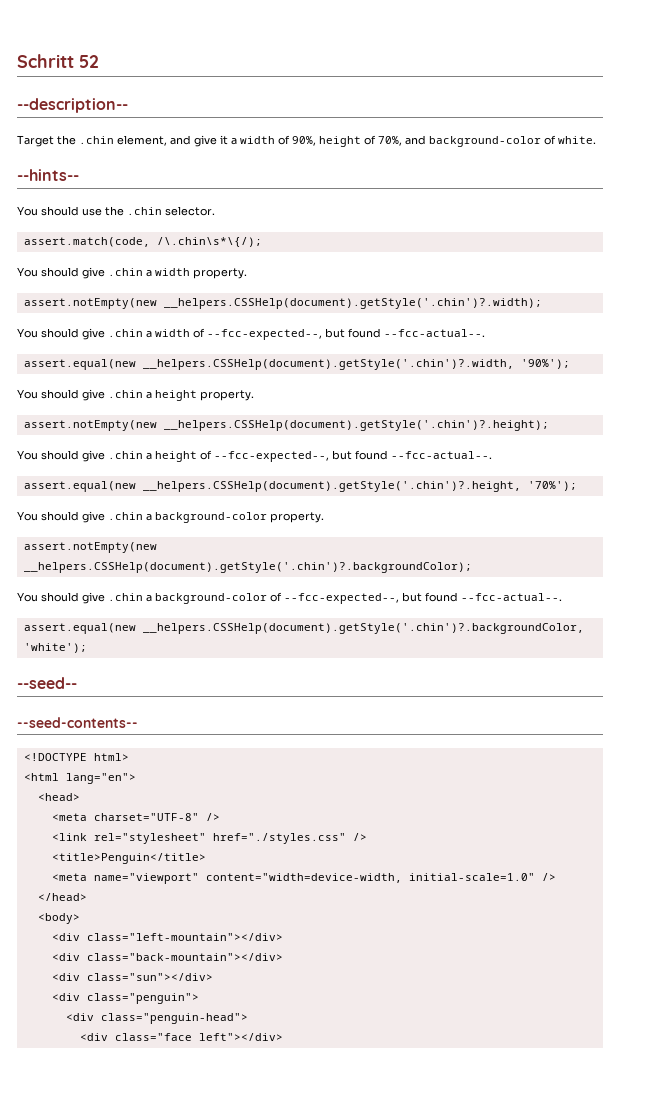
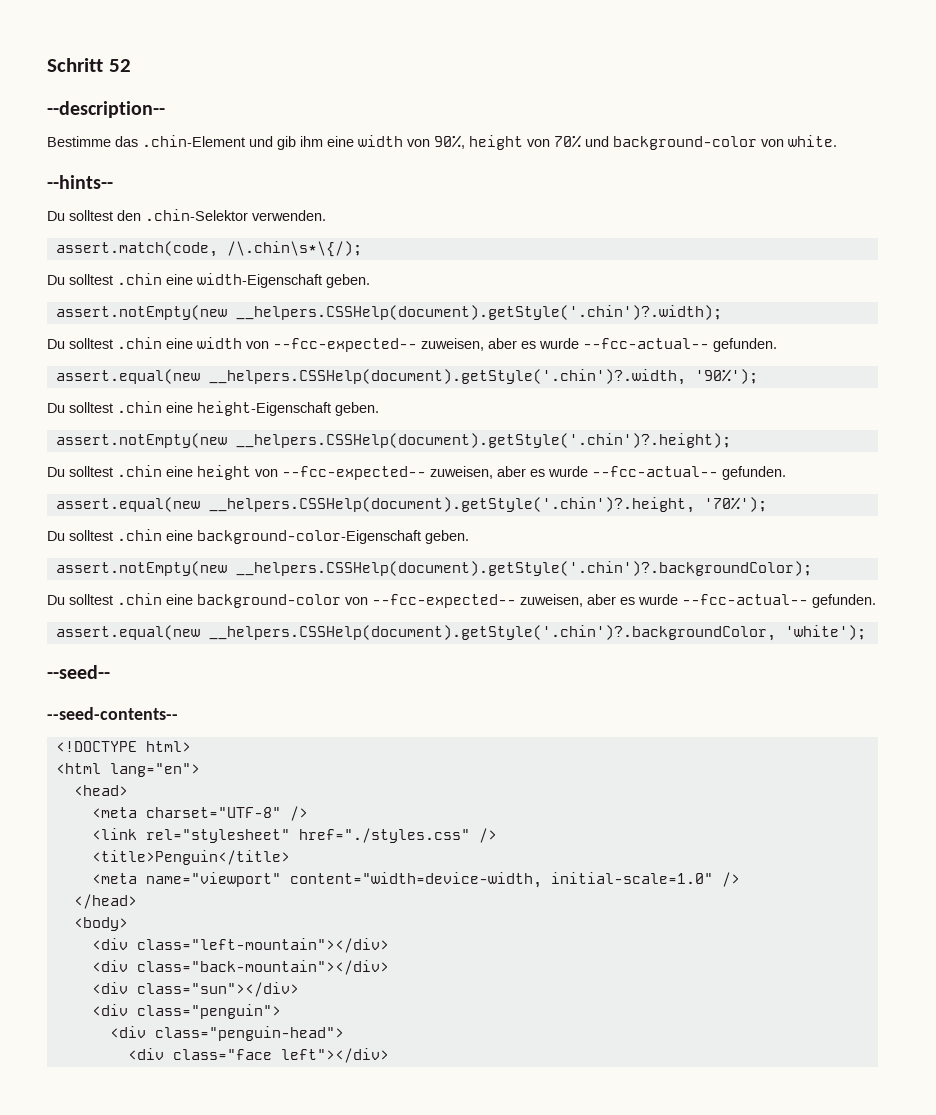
[17,135,596,147] [17,169,79,181] [17,206,215,216] [23,237,262,247] [17,267,247,279] [23,298,542,309] [17,328,485,340] [23,359,570,370] [17,389,254,401] [23,420,549,431] [17,450,492,462] [23,481,577,492] [17,511,324,523] [23,542,157,553] [23,562,472,573] [17,592,562,604] Target the .chin element, and give it a width of 90%, height of 70%, and background-color of white. // --hints-- // You should use the .chin selector. // assert.match(code, /\.chin\s*\{/); // You should give .chin a width property. // assert.notEmpty(new __helpers.CSSHelp(document).getStyle('.chin')?.width); // You should give .chin a width of --fcc-expected--, but found --fcc-actual--. // assert.equal(new __helpers.CSSHelp(document).getStyle('.chin')?.width, '90%'); // You should give .chin a height property. // assert.notEmpty(new __helpers.CSSHelp(document).getStyle('.chin')?.height); // You should give .chin a height of --fcc-expected--, but found --fcc-actual--. // assert.equal(new __helpers.CSSHelp(document).getStyle('.chin')?.height, '70%'); // You should give .chin a background-color property. // assert.notEmpty(new __helpers.CSSHelp(document).getStyle('.chin')?.backgroundColor); // You should give .chin a background-color of --fcc-expected--, but found --fcc-actual--. -> [47,135,837,150] [47,175,113,189] [47,209,326,221] [55,241,362,257] [47,273,370,288] [55,305,722,320] [47,337,777,352] [55,369,758,385] [47,401,379,416] [55,433,731,448] [47,465,786,480] [55,497,767,513] [47,529,469,544] [55,561,812,576] [47,593,876,608] Bestimme das .chin-Element und gib ihm eine width von 90%, height von 70% und background-color von white. // --hints-- // Du solltest den .chin-Selektor verwenden. // assert.match(code, /\.chin\s*\{/); // Du solltest .chin eine width-Eigenschaft geben. // assert.notEmpty(new __helpers.CSSHelp(document).getStyle('.chin')?.width); // Du solltest .chin eine width von --fcc-expected-- zuweisen, aber es wurde --fcc-actual-- gefunden. // assert.equal(new __helpers.CSSHelp(document).getStyle('.chin')?.width, '90%'); // Du solltest .chin eine height-Eigenschaft geben. // assert.notEmpty(new __helpers.CSSHelp(document).getStyle('.chin')?.height); // Du solltest .chin eine height von --fcc-expected-- zuweisen, aber es wurde --fcc-actual-- gefunden. // assert.equal(new __helpers.CSSHelp(document).getStyle('.chin')?.height, '70%'); // Du solltest .chin eine background-color-Eigenschaft geben. // assert.notEmpty(new __helpers.CSSHelp(document).getStyle('.chin')?.backgroundColor); // Du solltest .chin eine background-color von --fcc-expected-- zuweisen, aber es wurde --fcc-actual-- gefunden.

